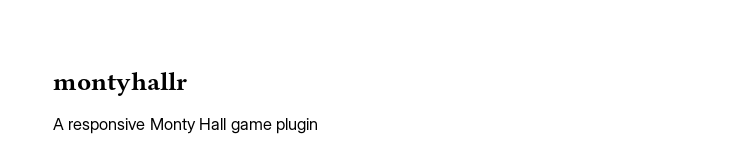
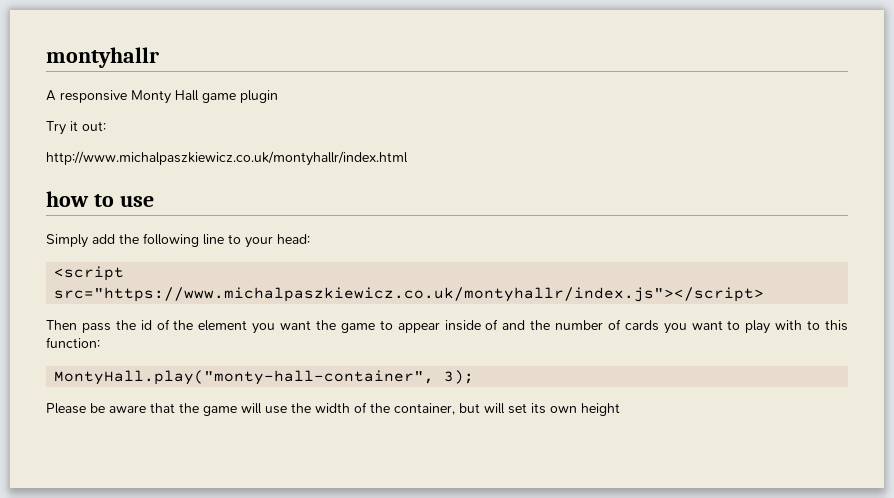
(319, 126) none -> [46,121,106,135] [46,151,408,166] [46,191,154,207] [46,233,310,248] [54,266,125,281] [54,287,765,302] [46,319,848,334] [46,337,100,348] [54,370,475,385] [46,402,620,416] // Try it out: // http://www.michalpaszkiewicz.co.uk/montyhallr/index.html // how to use // Simply add the following line to your head: // <script src="https://www.michalpaszkiewicz.co.uk/montyhallr/index.js"></script> // Then pass the id of the element you want the game to appear inside of and the number of cards you want to play with to this function: // MontyHall.play("monty-hall-container", 3); // Please be aware that the game will use the width of the container, but will set its own height

